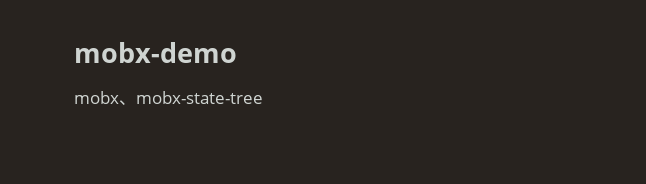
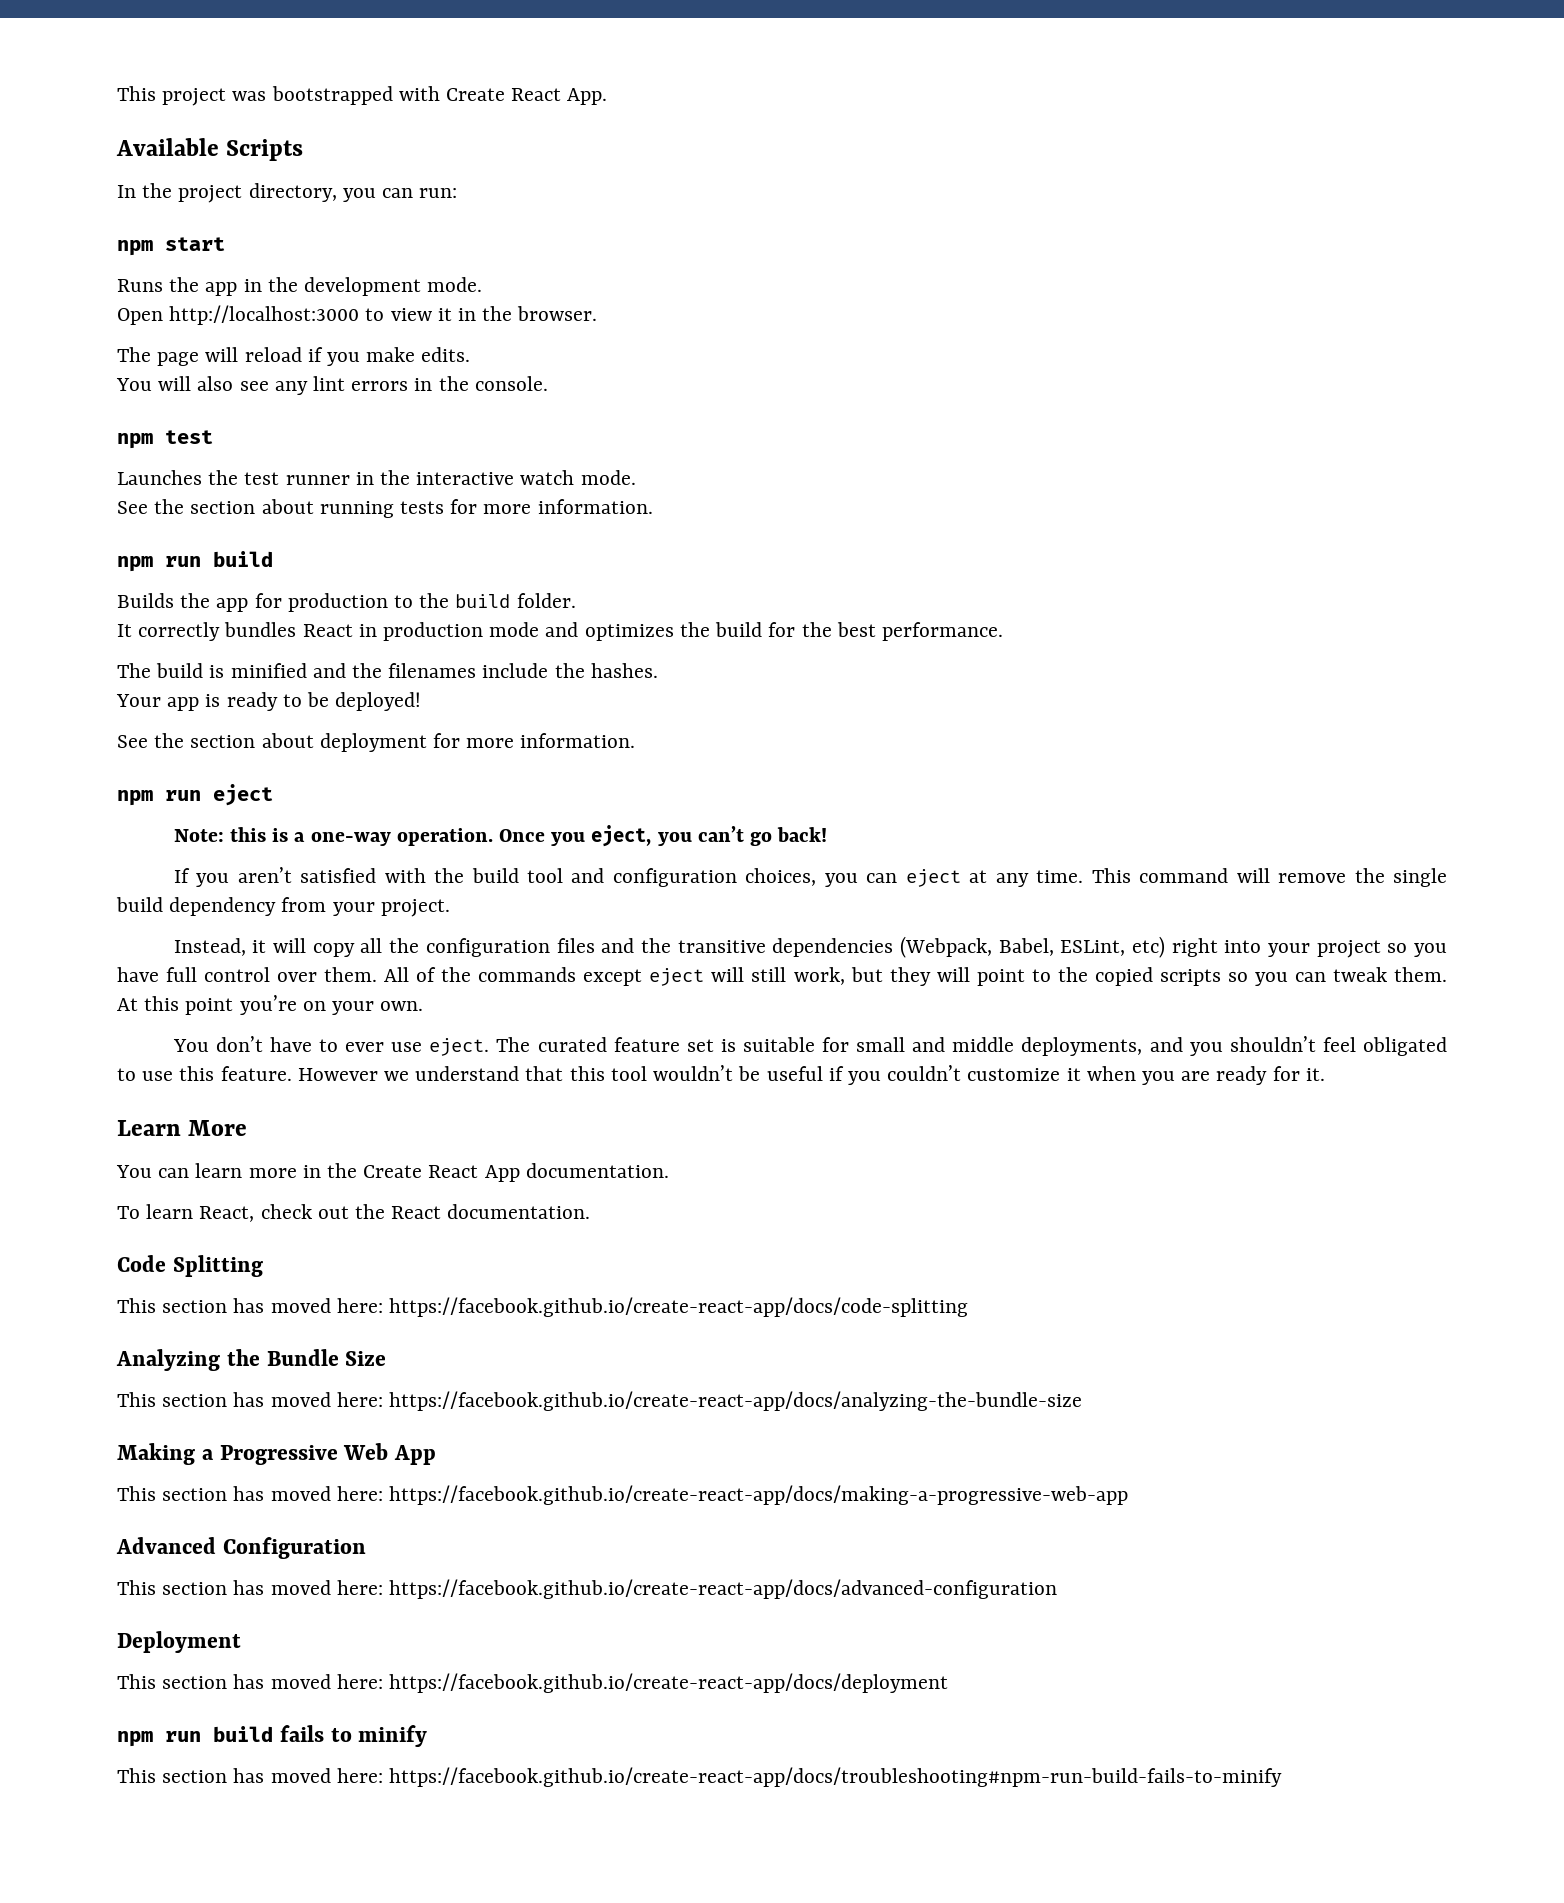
[74,42,237,63] [74,91,263,105] mobx-demo // mobx、mobx-state-tree -> [117,86,608,106] [116,138,304,161] [117,183,458,203] [117,237,225,256] [117,277,483,296] [117,305,598,325] [117,347,471,366] [116,376,548,395] [117,430,213,449] [117,470,636,485] [117,499,653,518] [117,551,273,572] [117,593,576,612] [117,622,1003,641] [117,663,658,678] [116,692,422,711] [117,733,636,752] [117,784,273,806] [173,825,828,847] [173,867,1447,887] [116,897,450,917] [173,936,1447,958] [117,967,1447,986] [117,995,424,1015] [172,1036,1447,1056] [117,1065,1325,1085] [117,1120,248,1136] [116,1163,669,1182] [117,1204,591,1222] [117,1255,263,1277] [117,1297,969,1317] [116,1349,387,1371] [117,1391,1083,1411] [117,1443,436,1465] [117,1485,1129,1505] [116,1537,366,1559] [117,1579,1058,1599] [117,1631,241,1653] [117,1673,949,1693] [117,1725,428,1747] [117,1767,1283,1787] This project was bootstrapped with Create React App. // Available Scripts // In the project directory, you can run: // npm start // Runs the app in the development mode. // Open http://localhost:3000 to view it in the browser. // The page will reload if you make edits. // You will also see any lint errors in the console. // npm test // Launches the test runner in the interactive watch mode. // See the section about running tests for more information. // npm run build // Builds the app for production to the build folder. // It correctly bundles React in production mode and optimizes the build for the best performance. // The build is minified and the filenames include the hashes. // Your app is ready to be deployed! // See the section about deployment for more information. // npm run eject // Note: this is a one-way operation. Once you eject, you can’t go back! // If you aren’t satisfied with the build tool and configuration choices, you can eject at any time. This command will remove the single build dependency from your project. // Instead, it will copy all the configuration files and the transitive dependencies (Webpack, Babel, ESLint, etc) right into your project so you have full control over them. All of the commands except eject will still work, but they will point to the copied scripts so you can tweak them. At this point you’re on your own. // You don’t have to ever use eject. The curated feature set is suitable for small and middle deployments, and you shouldn’t feel obligated to use this feature. However we understand that this tool wouldn’t be useful if you couldn’t customize it when you are ready for it. // Learn More // You can learn more in the Create React App documentation. // To learn React, check out the React documentation. // Code Splitting // This section has moved here: https://facebook.github.io/create-react-app/docs/code-splitting // Analyzing the Bundle Size // This section has moved here: https://facebook.github.io/create-react-app/docs/analyzing-the-bundle-size // Making a Progressive Web App // This section has moved here: https://facebook.github.io/create-react-app/docs/making-a-progressive-web-app // Advanced Configuration // This section has moved here: https://facebook.github.io/create-react-app/docs/advanced-configuration // Deployment // This section has moved here: https://facebook.github.io/create-react-app/docs/deployment // npm run build fails to minify // This section has moved here: https://facebook.github.io/create-react-app/docs/troubleshooting#npm-run-build-fails-to-minify

